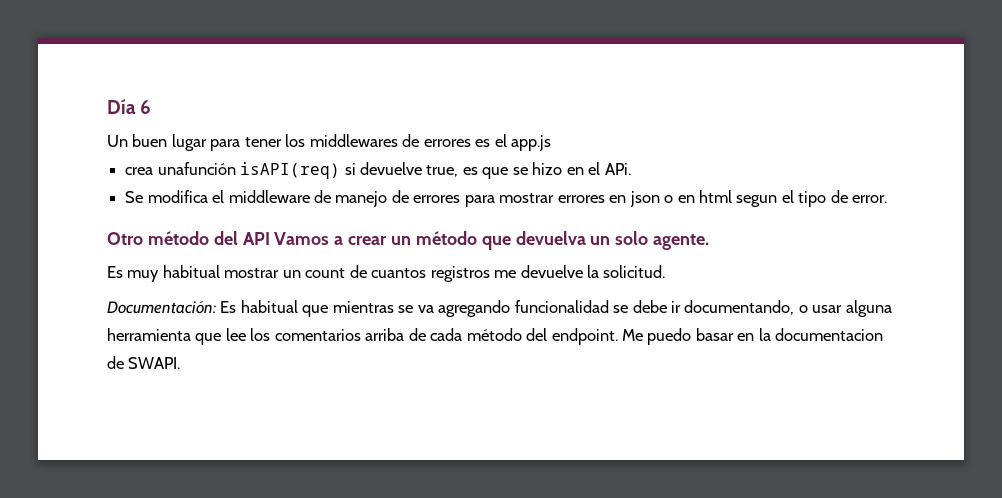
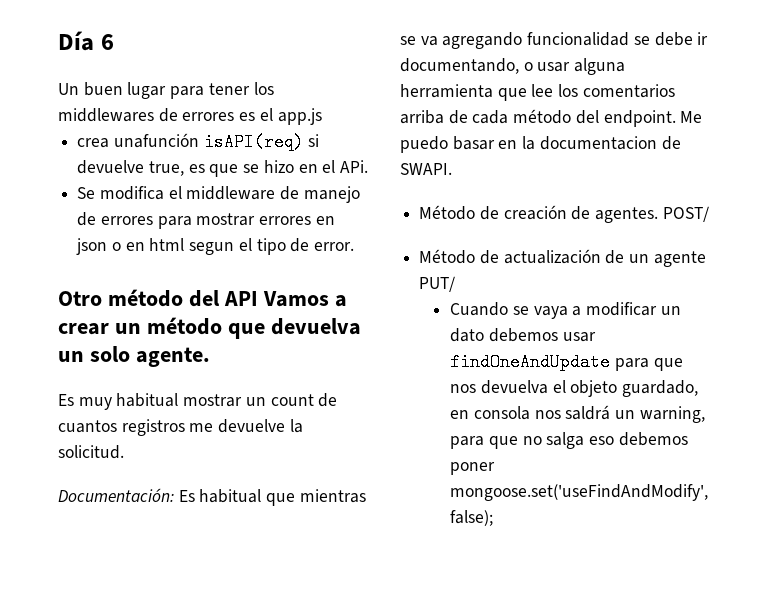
(181, 363) none -> [419,205,709,223] [419,249,706,267] [419,276,456,292] [450,302,681,319] [450,328,596,342] [450,353,683,371] [450,380,699,397] [450,405,705,423] [450,432,688,449] [450,462,496,475] [450,484,709,501] [450,510,494,526] // Método de creación de agentes. POST/ // Método de actualización de un agente PUT/ // Cuando se vaya a modificar un dato debemos usar findOneAndUpdate para que nos devuelva el objeto guardado, en consola nos saldrá un warning, para que no salga eso debemos poner mongoose.set('useFindAndModify', false);

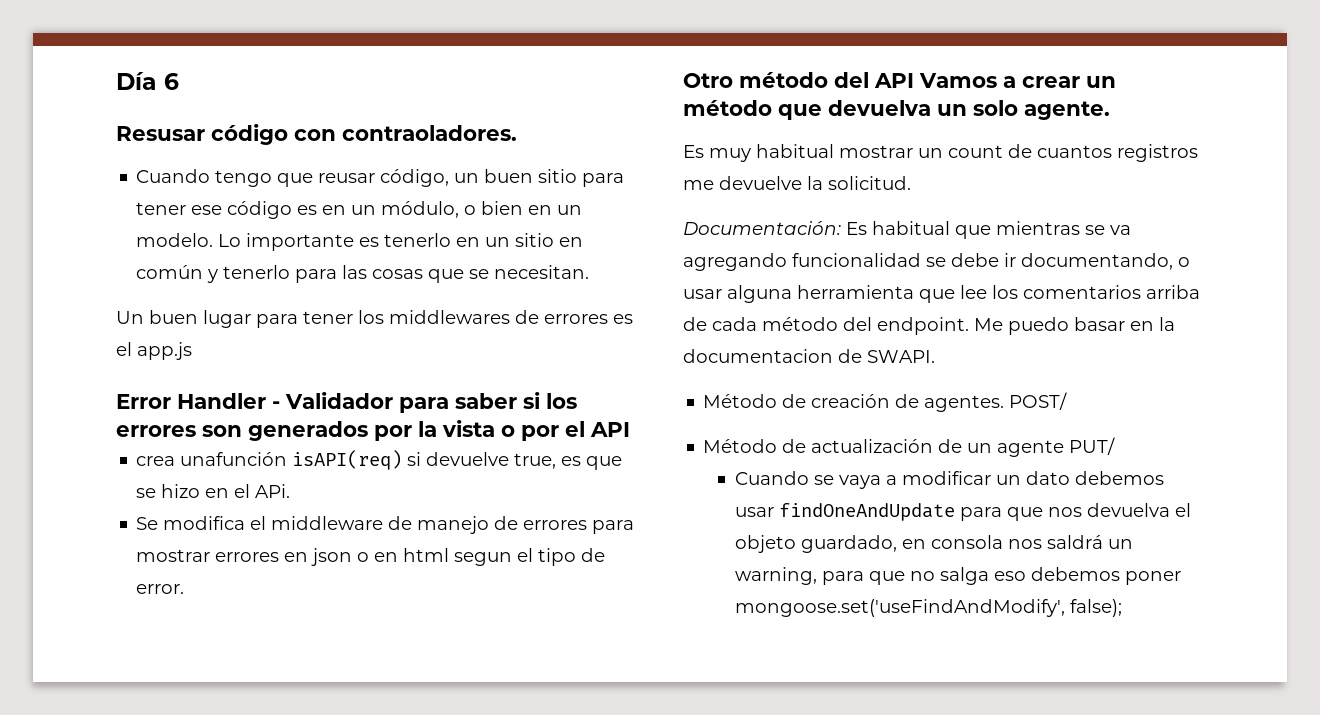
(114, 42) none -> [116,124,517,145] [136,169,625,187] [136,201,583,219] [136,233,584,251] [136,265,590,283] // Resusar código con contraoladores. // Cuando tengo que reusar código, un buen sitio para tener ese código es en un módulo, o bien en un modelo. Lo importante es tenerlo en un sitio en común y tenerlo para las cosas que se necesitan.
(322, 116) none -> [116,392,577,413] [116,420,630,441] // Error Handler - Validador para saber si los errores son generados por la vista o por el API

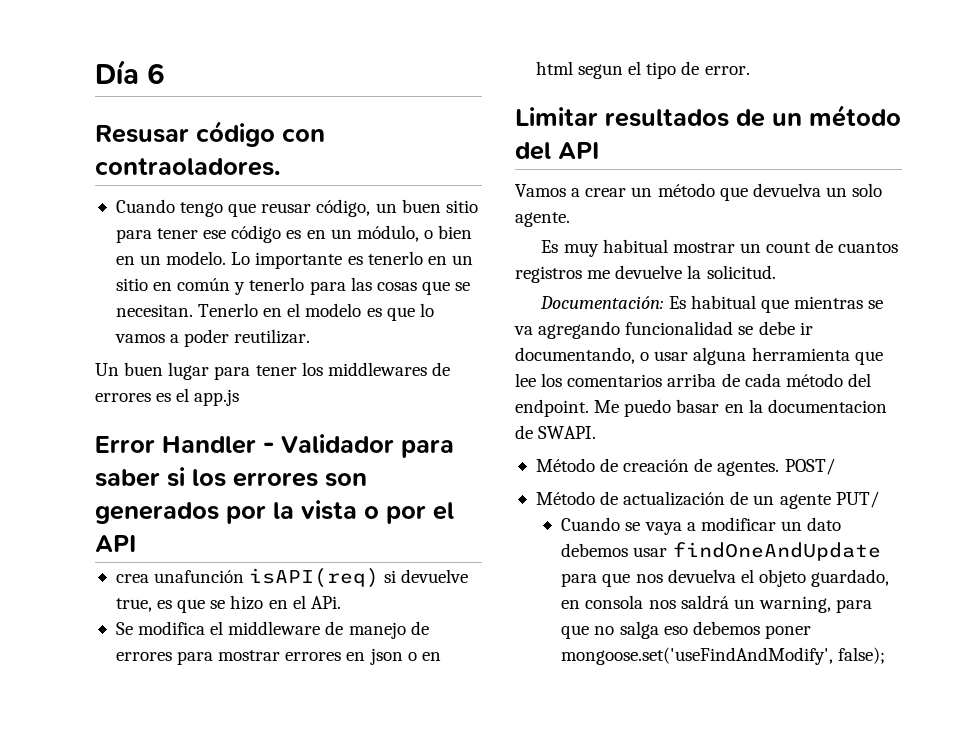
(590, 272) none -> [198,303,434,321] [114,329,311,347] Tenerlo en el modelo es que lo vamos a poder reutilizar.
[683,73,733,88] Otro -> [515,107,802,127] Limitar resultados de un
(914, 80) none -> (599, 150) //

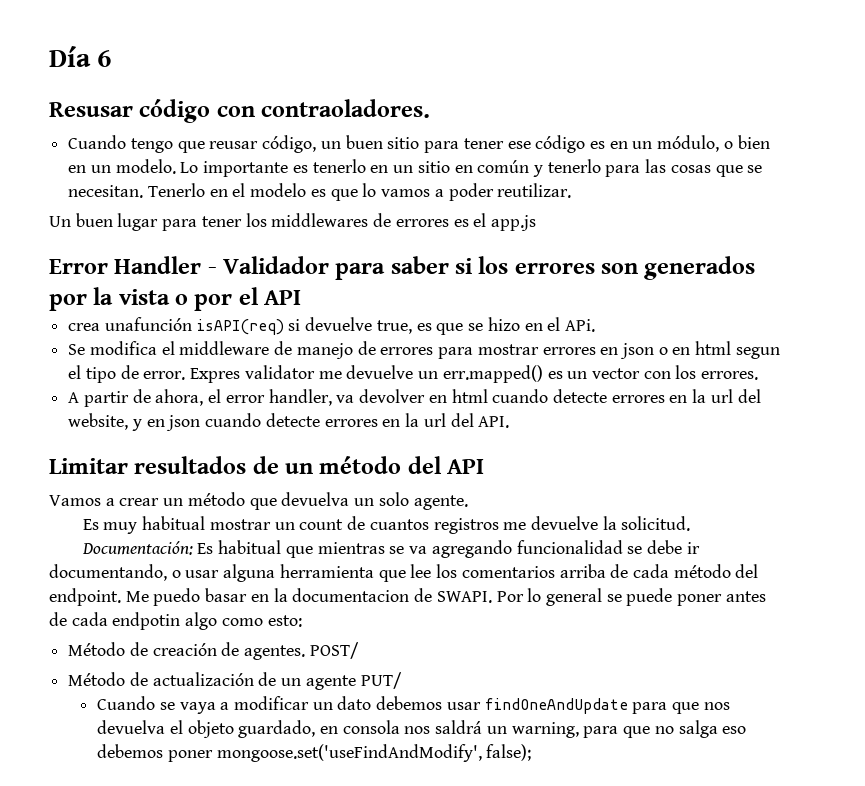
(750, 70) none -> [190,365,759,383] [68,389,761,407] [68,413,510,431] Expres validator me devuelve un err.mapped() es un vector con los errores. // A partir de ahora, el error handler, va devolver en html cuando detecte errores en la url del website, y en json cuando detecte errores en la url del API.
(597, 432) none -> [496,588,766,606] [49,612,302,630] Por lo general se puede poner antes de cada endpotin algo como esto:

